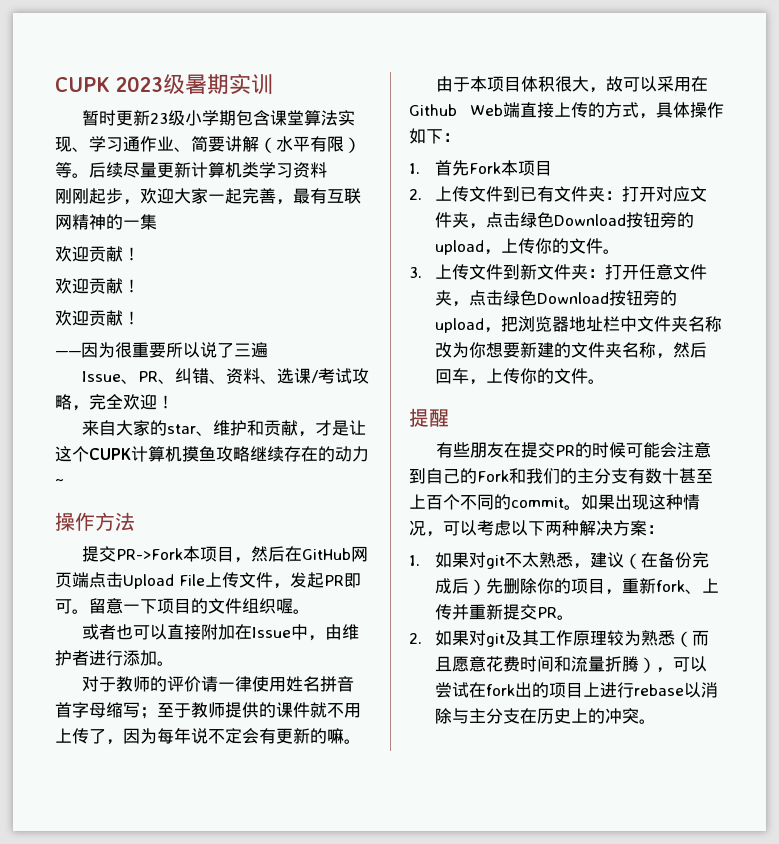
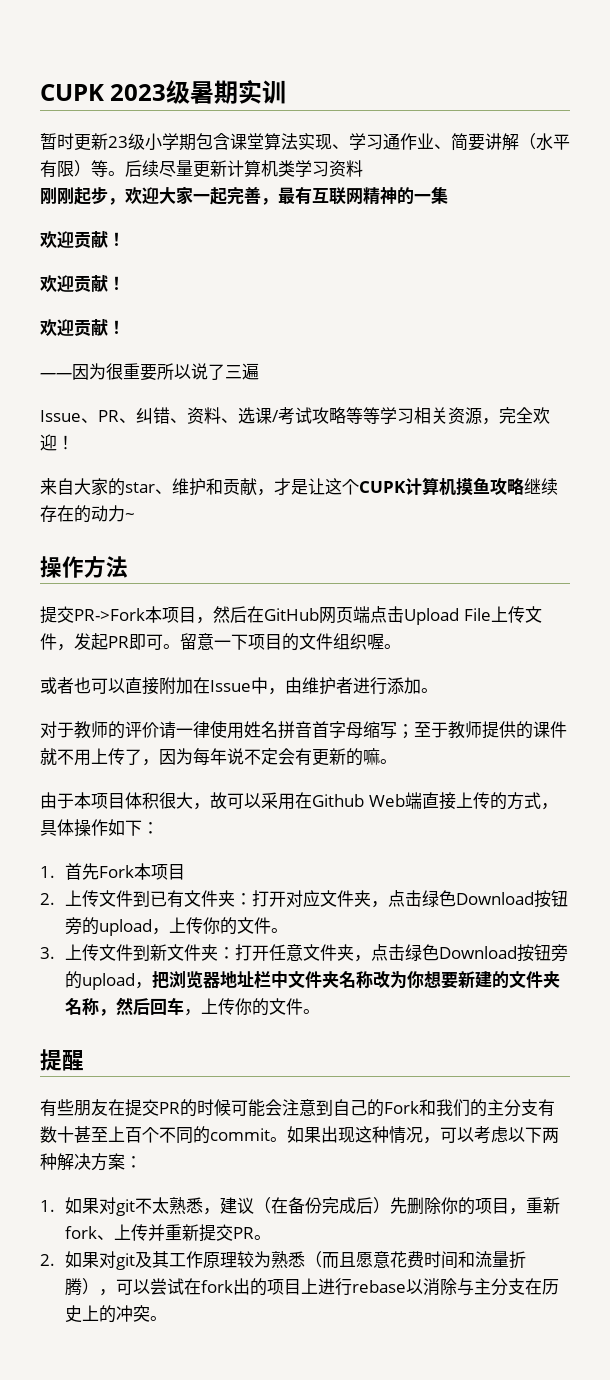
(72, 402) none -> [346,407,482,425] 等等学习相关资源

